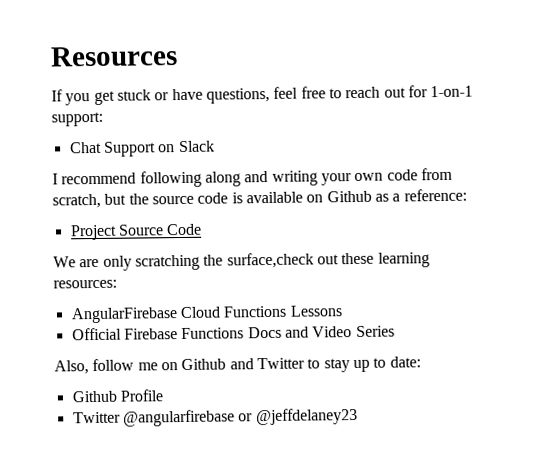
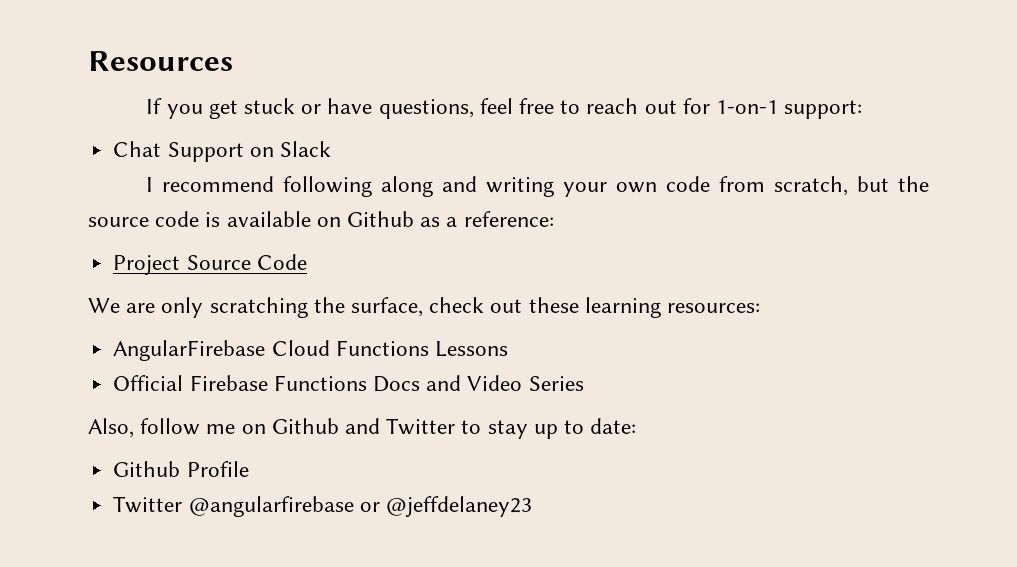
[226,252,314,269] surface,check -> [351,297,485,317] surface, check

